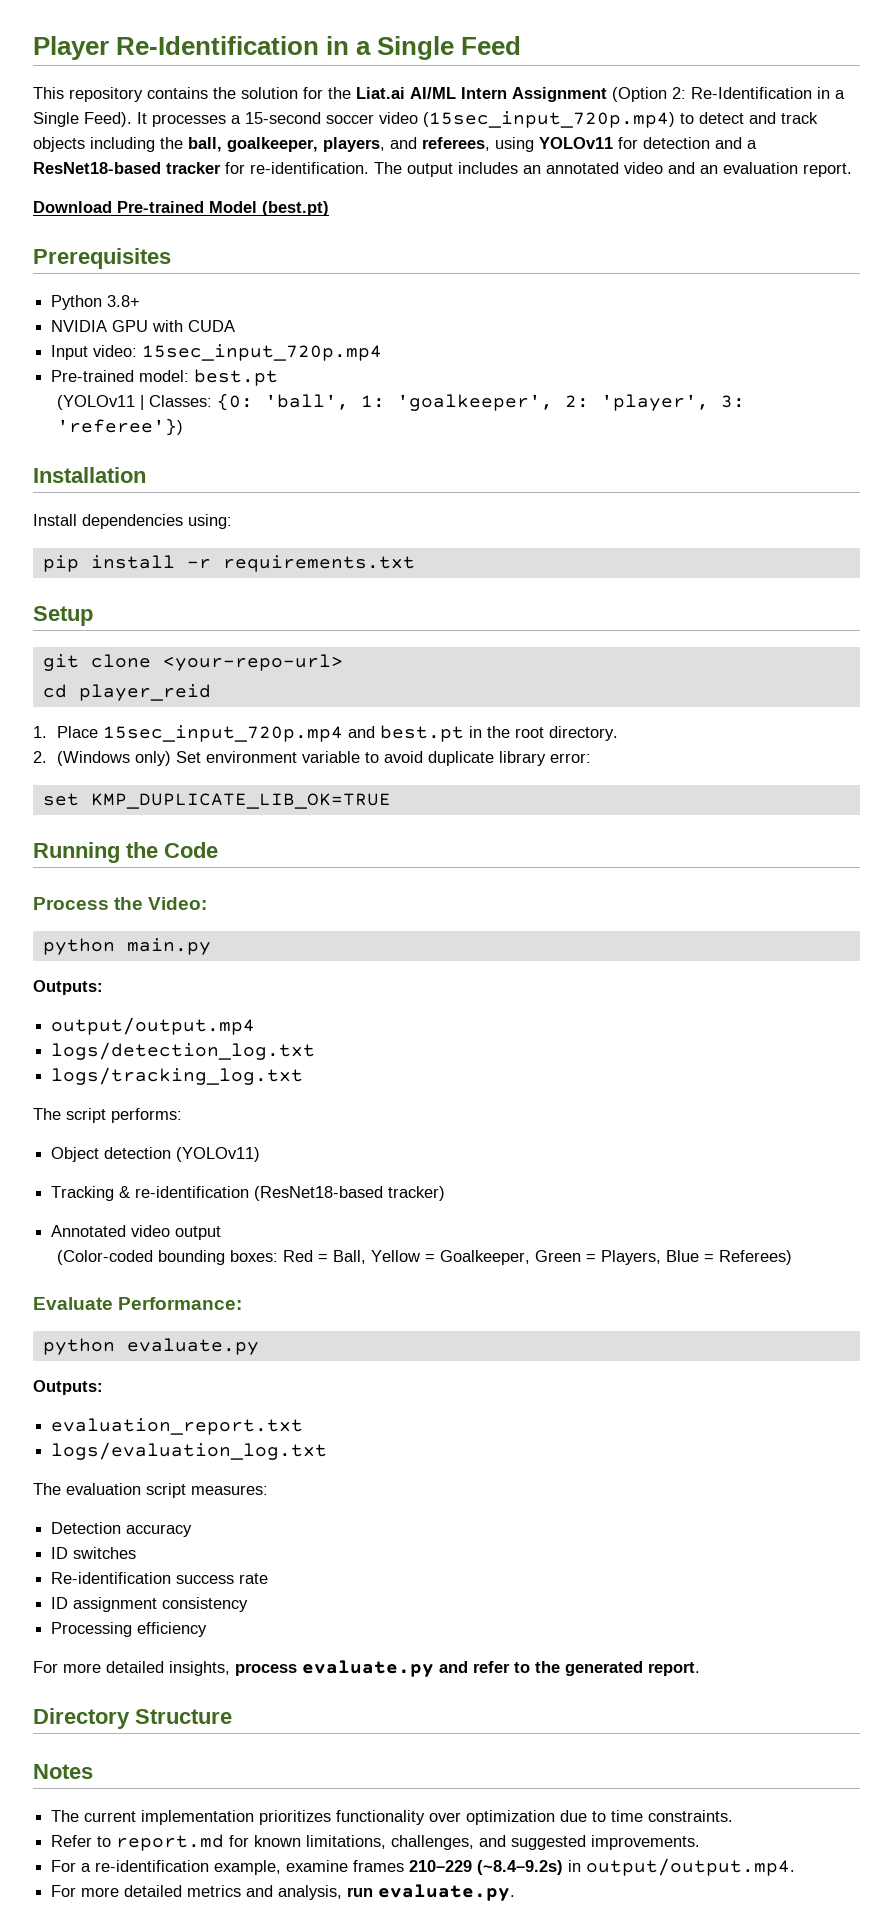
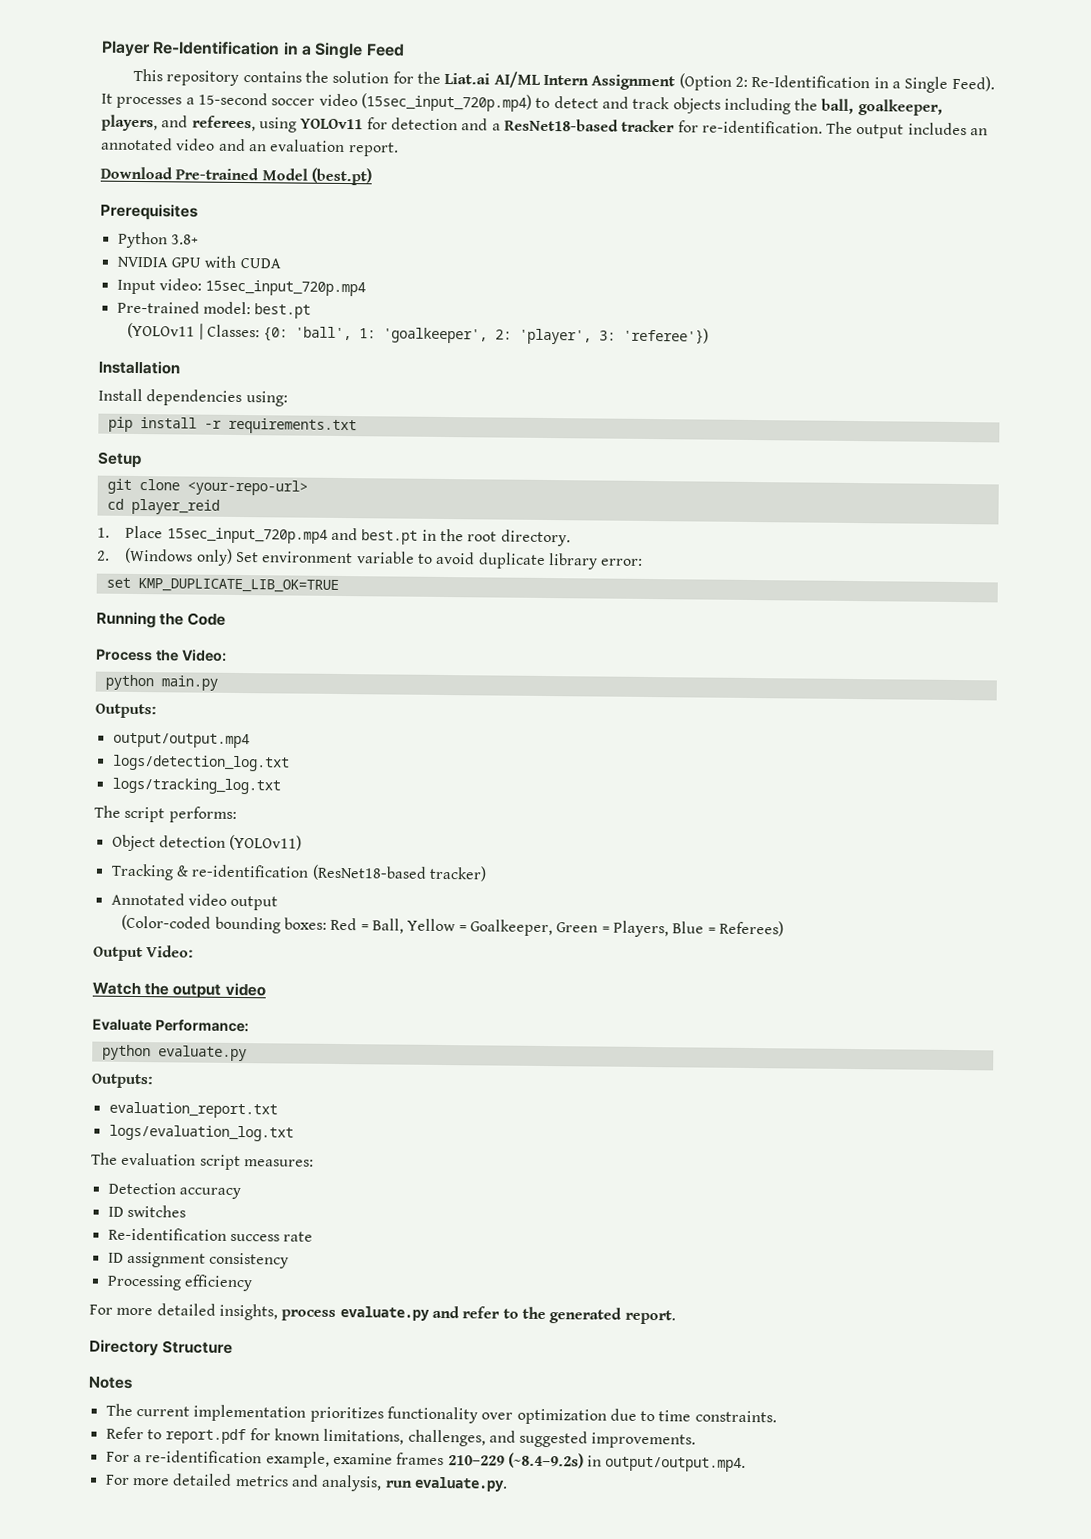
(793, 1257) none -> [93,945,195,962] [92,982,266,999] // Output Video: // Watch the output video
[116,1834,225,1851] report.md -> [165,1428,247,1445] report.pdf

